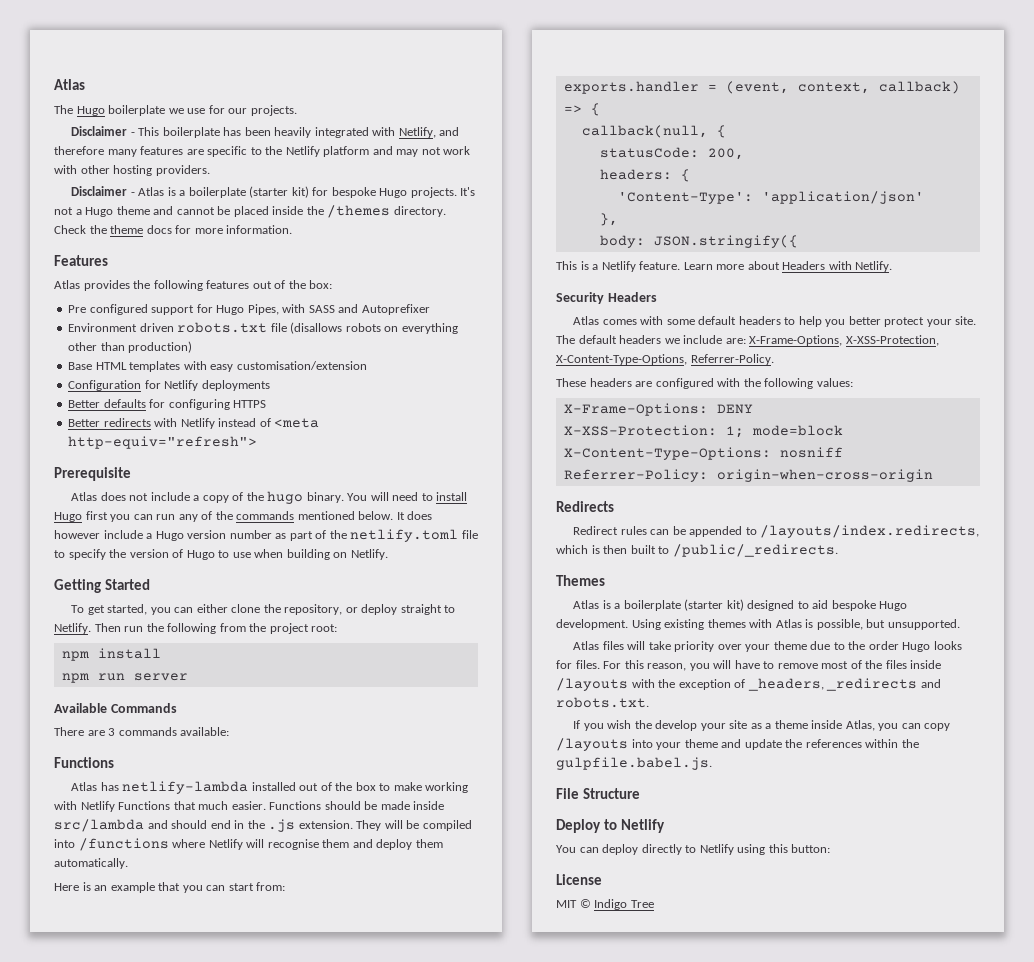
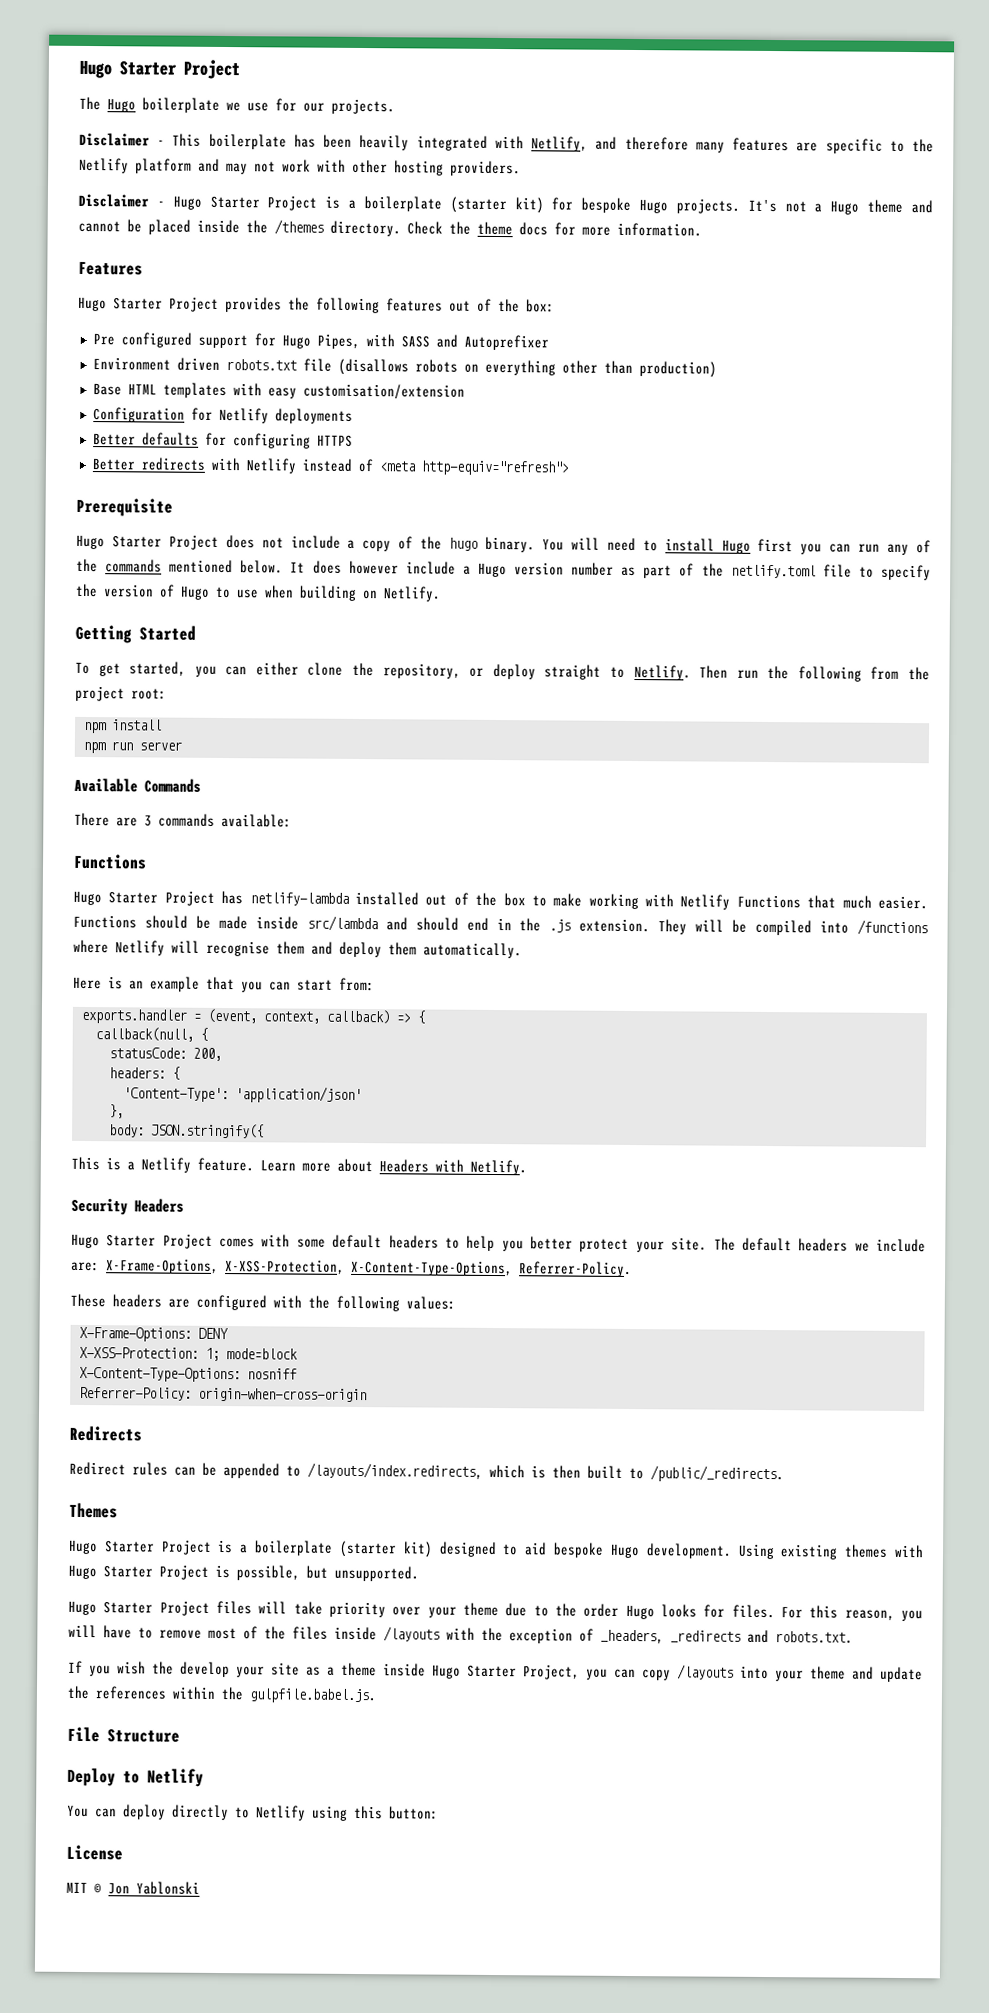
[54,79,85,90] Atlas -> [79,59,240,80] Hugo Starter Project
[138,187,165,196] Atlas -> [172,195,318,211] Hugo Starter Project
[54,280,80,289] Atlas -> [78,296,219,312] Hugo Starter Project
[71,492,98,501] Atlas -> [76,534,219,550] Hugo Starter Project
[71,782,98,791] Atlas -> [73,890,215,906] Hugo Starter Project
[573,316,600,325] Atlas -> [71,1233,213,1249] Hugo Starter Project
[573,600,600,609] Atlas -> [68,1539,212,1555] Hugo Starter Project
[775,619,802,628] Atlas -> [68,1564,209,1580] Hugo Starter Project
[573,641,600,650] Atlas -> [68,1600,210,1616] Hugo Starter Project
[845,720,875,731] Atlas, -> [432,1664,580,1680] Hugo Starter Project,
[594,899,654,910] Indigo Tree -> [108,1881,200,1895] Jon Yablonski

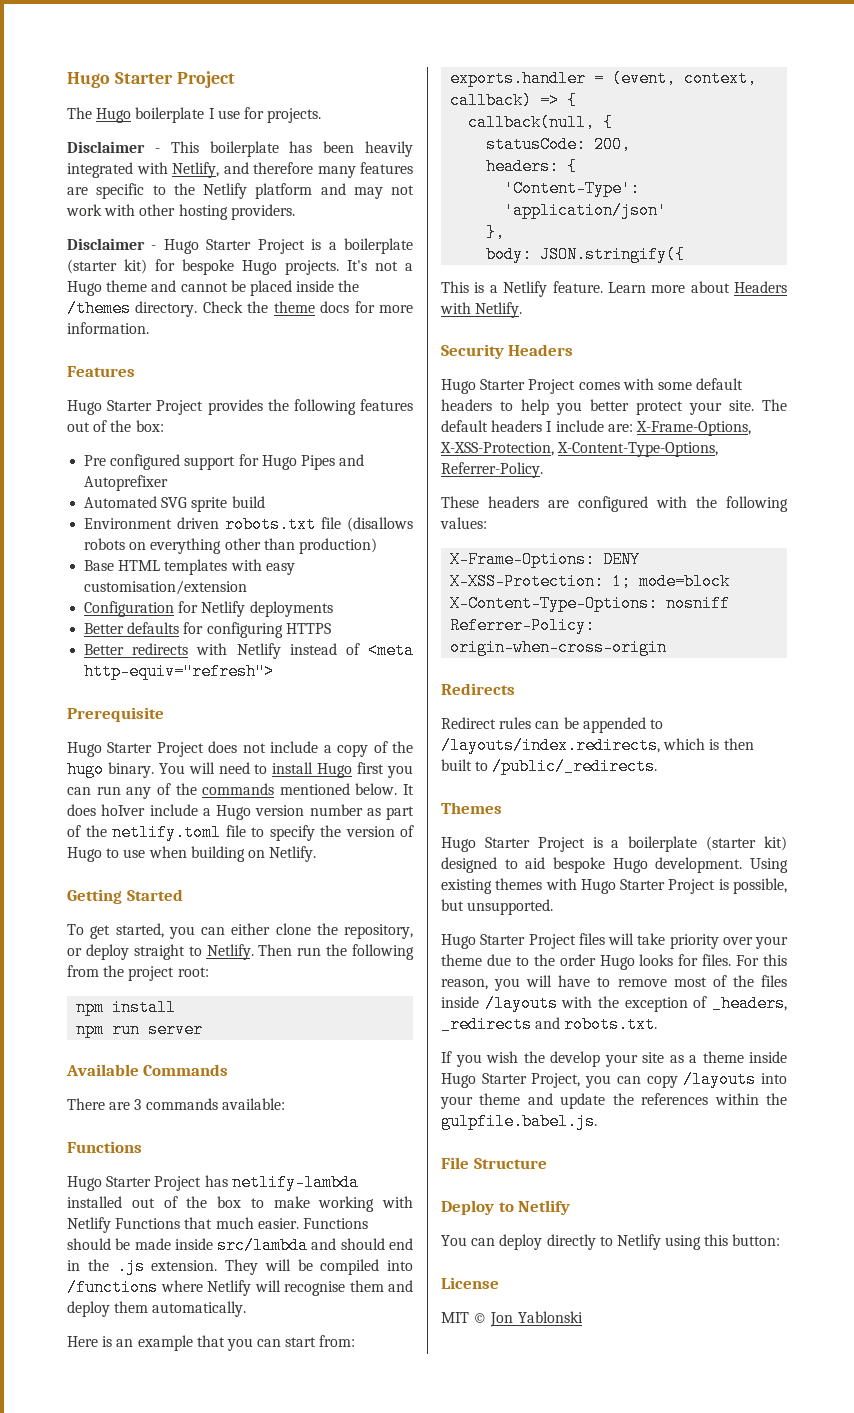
[226,102,241,112] we -> [208,108,215,119] I
[303,102,325,112] our -> (264, 113) none
[316,333,430,349] Pipes, with SASS -> [300,455,335,470] Pipes
(549, 342) none -> [84,496,265,512] // Automated SVG sprite build
[348,560,399,575] however -> [101,804,146,816] hoIver
[854,1242,870,1252] we -> [546,421,553,432] I

